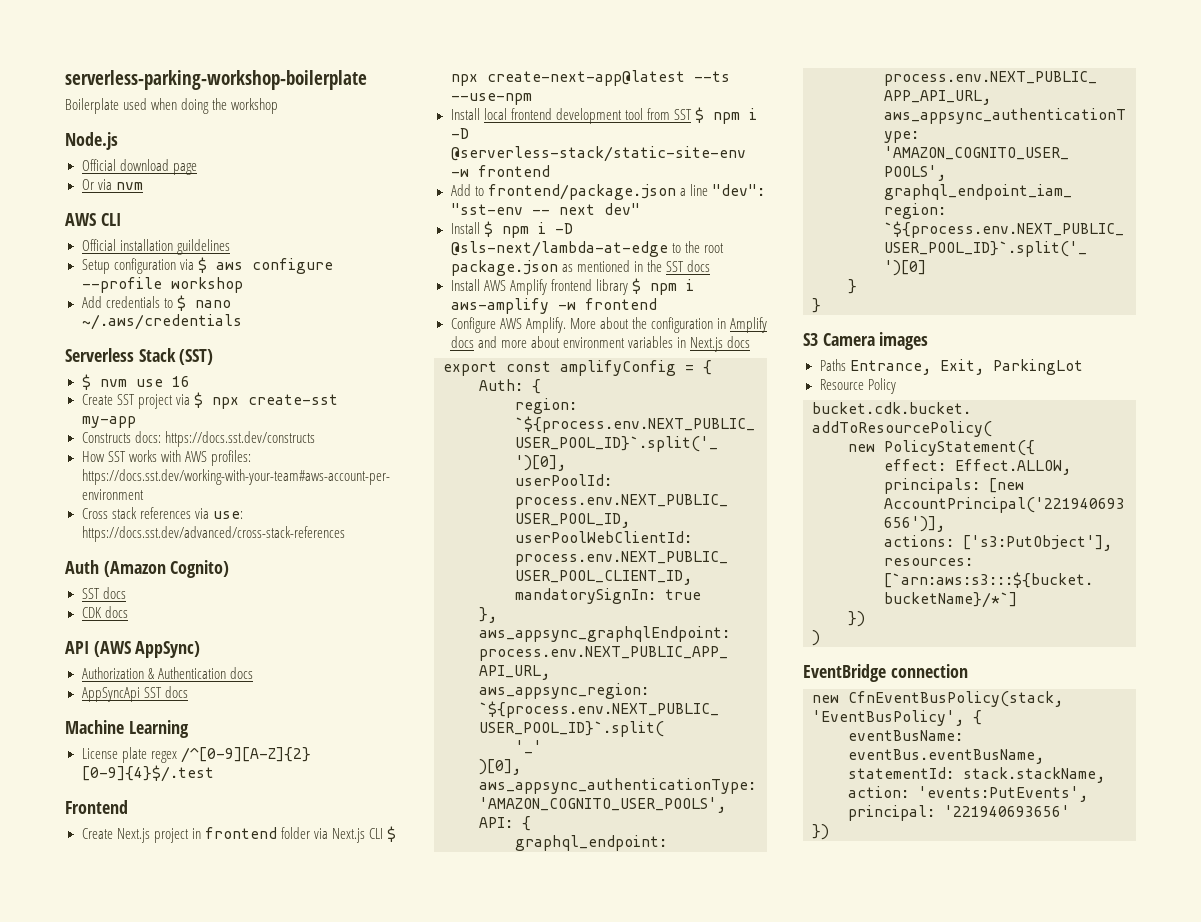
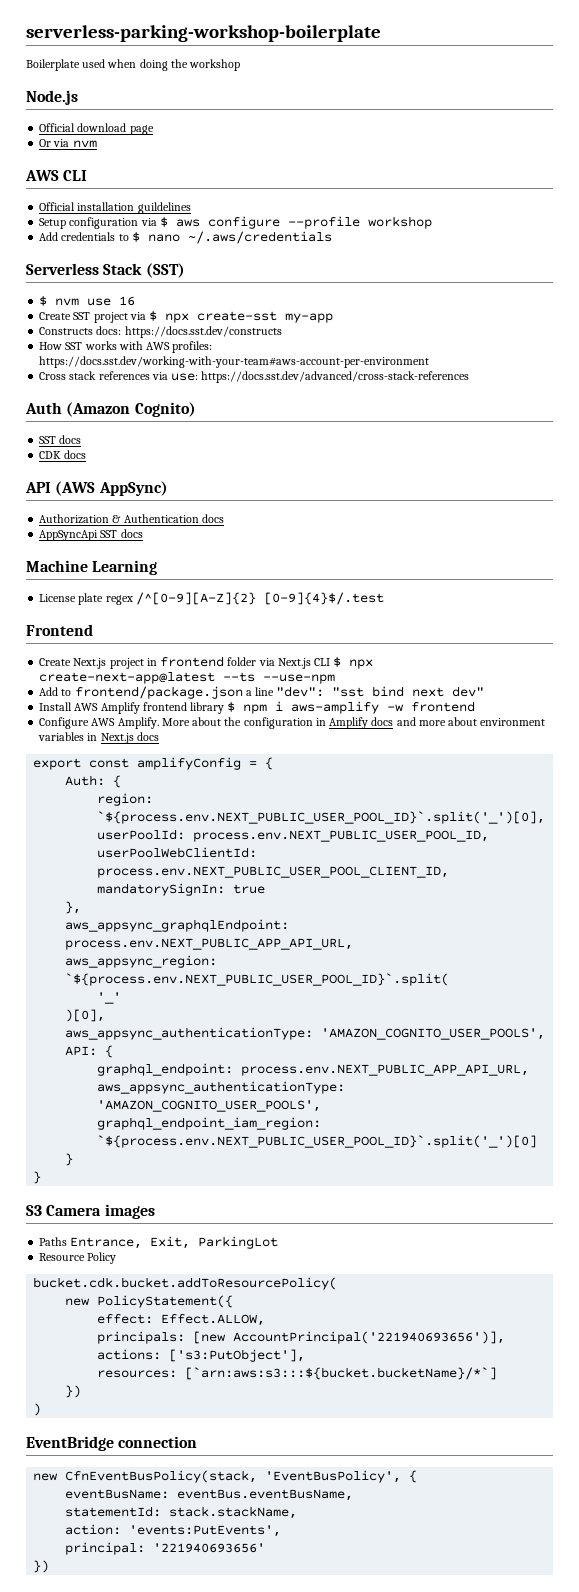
[450,107,757,124] [450,128,469,139] [450,146,746,162] [450,165,550,177] // Install local frontend development tool from SST $ npm i -D @serverless-stack/static-site-env -w frontend -> (336, 679) none
[450,203,550,215] "sst-env -- -> [332,686,405,697] "sst bind
[450,221,573,238] [450,241,724,257] [450,260,710,276] // Install $ npm i -D @sls-next/lambda-at-edge to the root package.json as mentioned in the SST docs -> (485, 691) none

